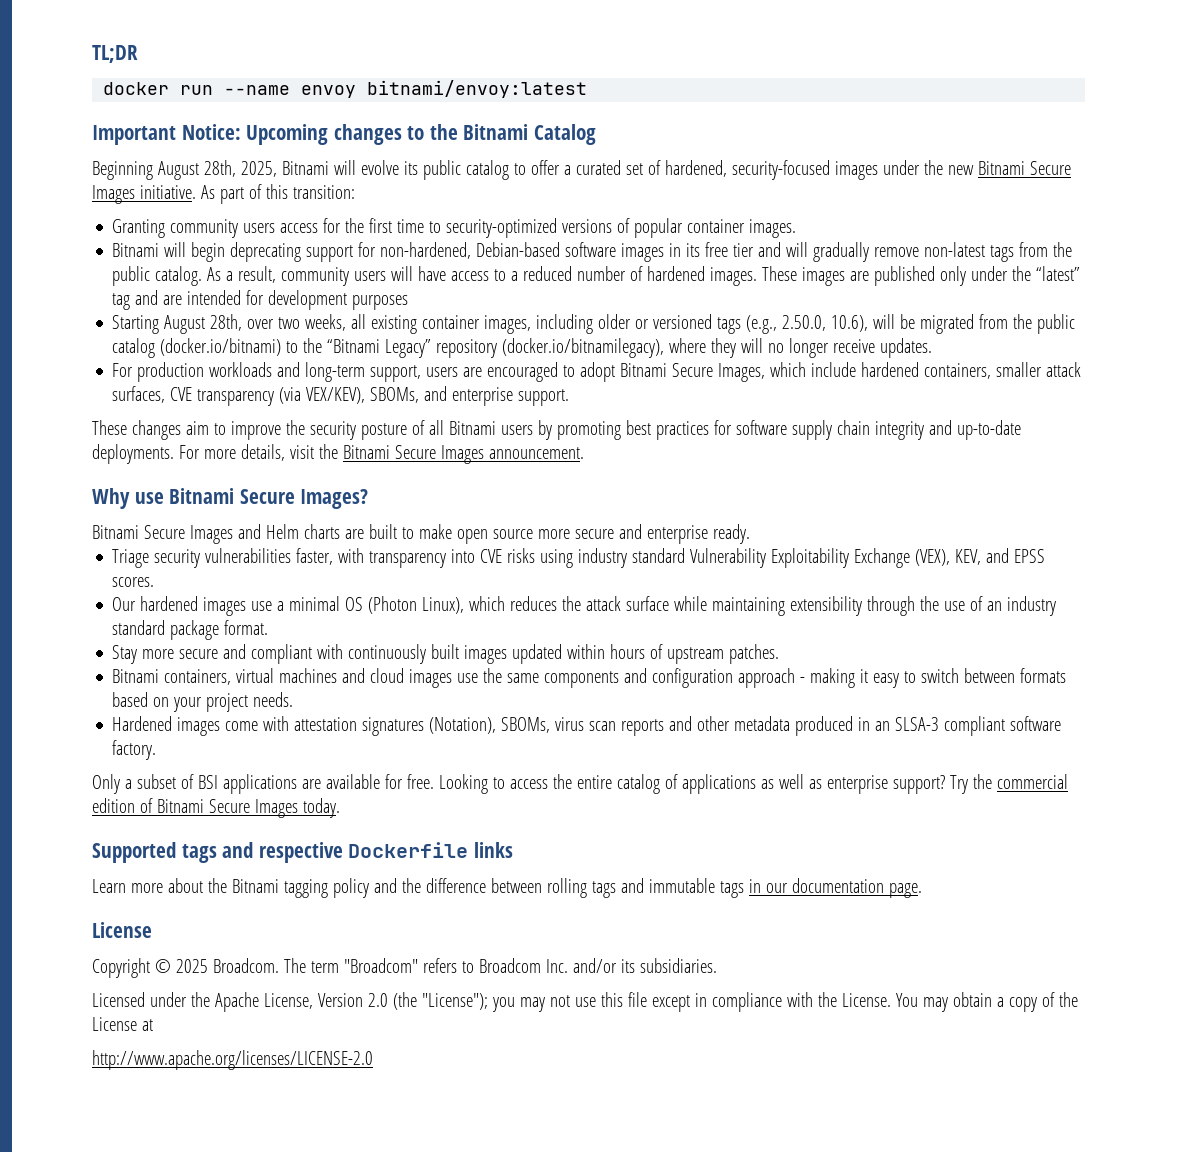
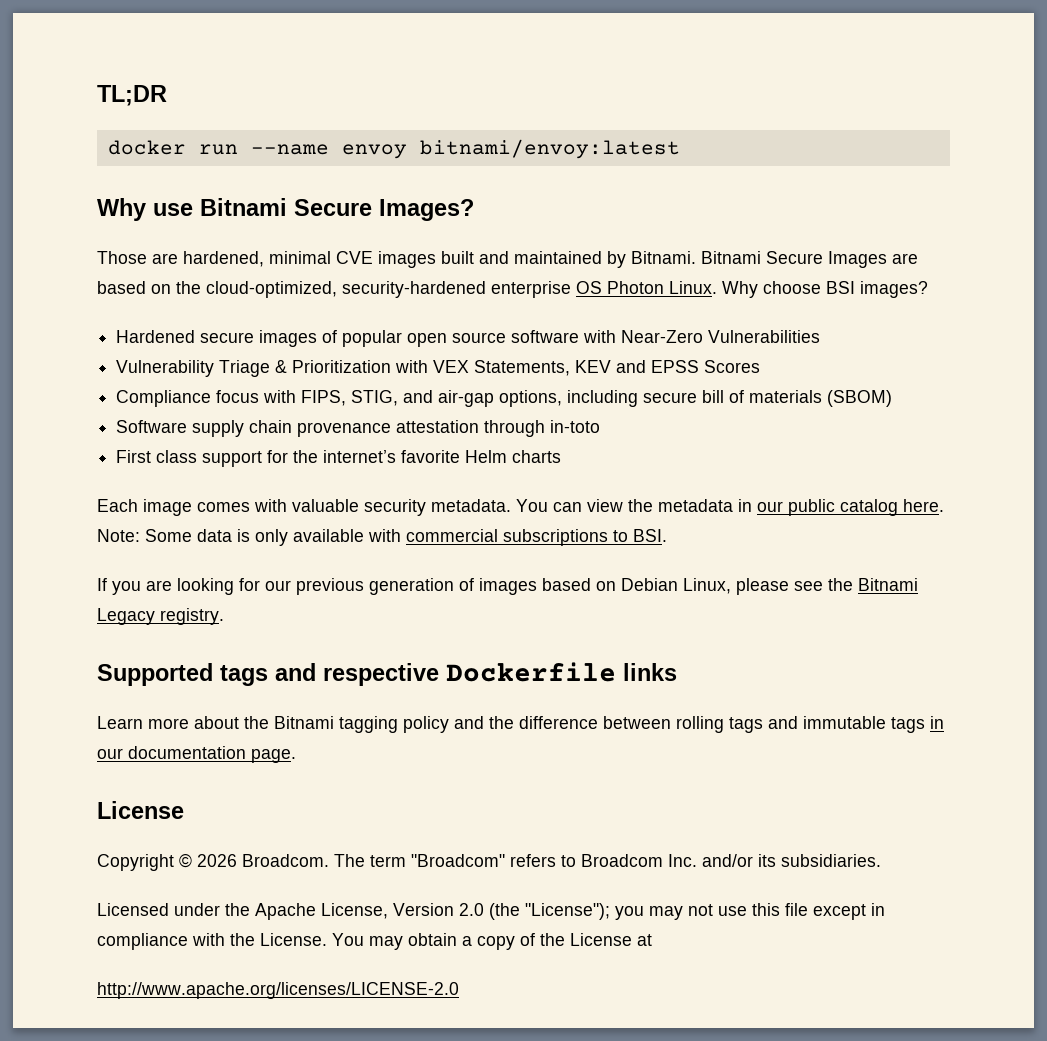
[92,124,596,145] [92,160,1071,180] [92,184,355,204] [112,218,797,238] [112,242,1073,262] [112,266,1081,286] [112,290,409,310] [112,314,1076,334] [112,338,933,358] [112,362,1082,382] [112,386,570,406] [92,420,1021,440] [92,444,584,464] // Important Notice: Upcoming changes to the Bitnami Catalog // Beginning August 28th, 2025, Bitnami will evolve its public catalog to offer a curated set of hardened, security-focused images under the new Bitnami Secure Images initiative. As part of this transition: // Granting community users access for the first time to security-optimized versions of popular container images. // Bitnami will begin deprecating support for non-hardened, Debian-based software images in its free tier and will gradually remove non-latest tags from the public catalog. As a result, community users will have access to a reduced number of hardened images. These images are published only under the “latest” tag and are intended for development purposes // Starting August 28th, over two weeks, all existing container images, including older or versioned tags (e.g., 2.50.0, 10.6), will be migrated from the public catalog (docker.io/bitnami) to the “Bitnami Legacy” repository (docker.io/bitnamilegacy), where they will no longer receive updates. // For production workloads and long-term support, users are encouraged to adopt Bitnami Secure Images, which include hardened containers, smaller attack surfaces, CVE transparency (via VEX/KEV), SBOMs, and enterprise support. // These changes aim to improve the security posture of all Bitnami users by promoting best practices for software supply chain integrity and up-to-date deployments. For more details, visit the Bitnami Secure Images announcement. -> (680, 149) none
[92,524,750,544] [112,548,1046,568] [112,577,155,587] [112,596,1057,616] [112,620,269,640] [112,644,780,664] [112,668,1067,688] [112,692,294,712] [112,716,1062,736] [112,740,157,760] [92,774,1068,794] [92,798,340,818] Bitnami Secure Images and Helm charts are built to make open source more secure and enterprise ready. // Triage security vulnerabilities faster, with transparency into CVE risks using industry standard Vulnerability Exploitability Exchange (VEX), KEV, and EPSS scores. // Our hardened images use a minimal OS (Photon Linux), which reduces the attack surface while maintaining extensibility through the use of an industry standard package format. // Stay more secure and compliant with continuously built images updated within hours of upstream patches. // Bitnami containers, virtual machines and cloud images use the same components and configuration approach - making it easy to switch between formats based on your project needs. // Hardened images come with attestation signatures (Notation), SBOMs, virus scan reports and other metadata produced in an SLSA-3 compliant software factory. // Only a subset of BSI applications are available for free. Looking to access the entire catalog of applications as well as enterprise support? Try the commercial edition of Bitnami Secure Images today. -> [97,251,918,268] [97,281,928,298] [116,330,821,347] [116,360,761,377] [116,390,893,407] [116,420,601,437] [116,450,562,467] [97,499,944,516] [97,529,667,546] [97,578,918,595] [97,608,224,625] Those are hardened, minimal CVE images built and maintained by Bitnami. Bitnami Secure Images are based on the cloud-optimized, security-hardened enterprise OS Photon Linux. Why choose BSI images? // Hardened secure images of popular open source software with Near-Zero Vulnerabilities // Vulnerability Triage & Prioritization with VEX Statements, KEV and EPSS Scores // Compliance focus with FIPS, STIG, and air-gap options, including secure bill of materials (SBOM) // Software supply chain provenance attestation through in-toto // First class support for the internet’s favorite Helm charts // Each image comes with valuable security metadata. You can view the metadata in our public catalog here. Note: Some data is only available with commercial subscriptions to BSI. // If you are looking for our previous generation of images based on Debian Linux, please see the Bitnami Legacy registry.
[175,959,208,973] 2025 -> [197,854,237,867] 2026

